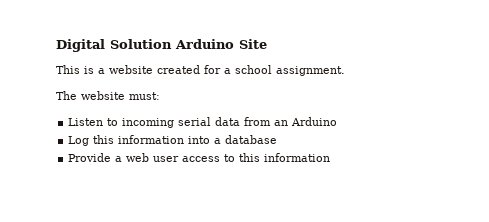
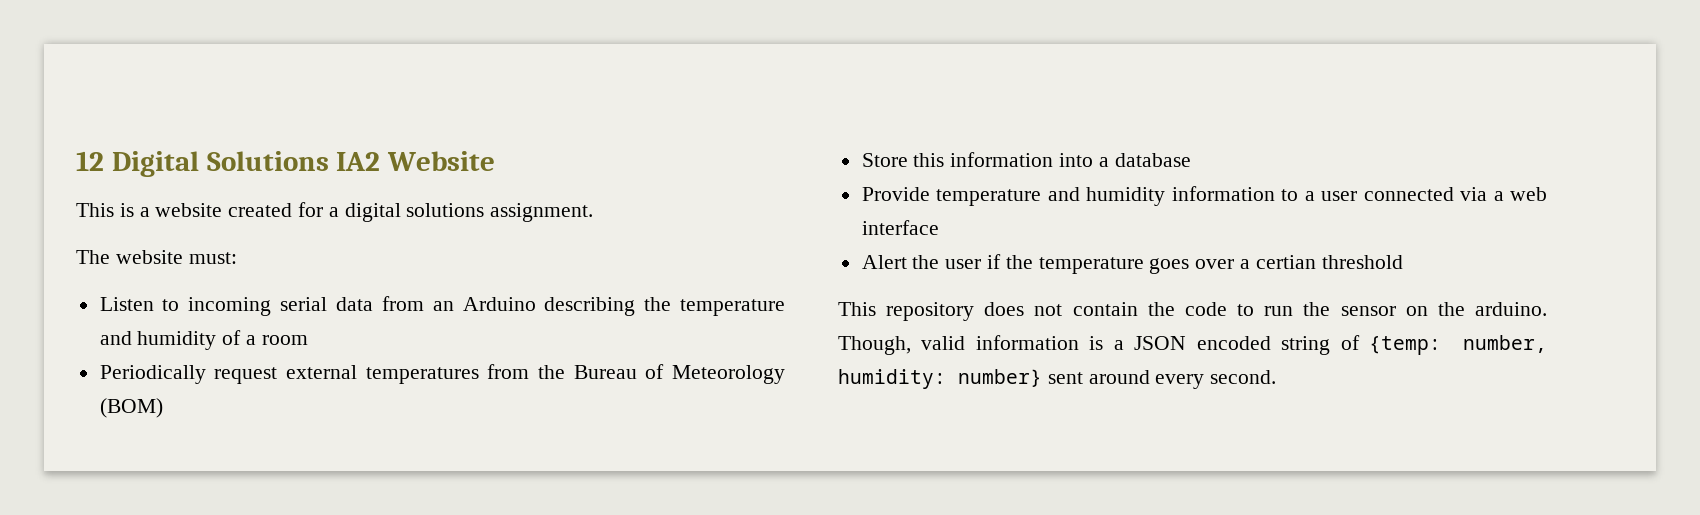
[56,39,267,52] Digital Solution Arduino Site -> [76,151,496,177] 12 Digital Solutions IA2 Website
[235,65,272,74] school -> [344,203,485,222] digital solutions
[68,136,90,146] // Log -> [544,297,785,316] [99,330,308,350] [99,364,785,384] [99,398,163,418] [861,153,908,167] describing the temperature and humidity of a room // Periodically request external temperatures from the Bureau of Meteorology (BOM) // Store
[115,153,331,162] a web user access to this information -> [936,186,1547,206] [861,220,939,235] [861,254,1403,274] [838,302,1547,321] [838,335,1547,355] [838,369,1277,389] temperature and humidity information to a user connected via a web interface // Alert the user if the temperature goes over a certian threshold // This repository does not contain the code to run the sensor on the arduino. Though, valid information is a JSON encoded string of {temp: number, humidity: number} sent around every second.

